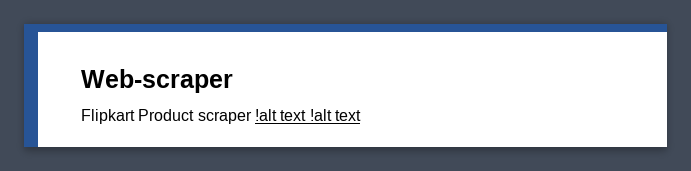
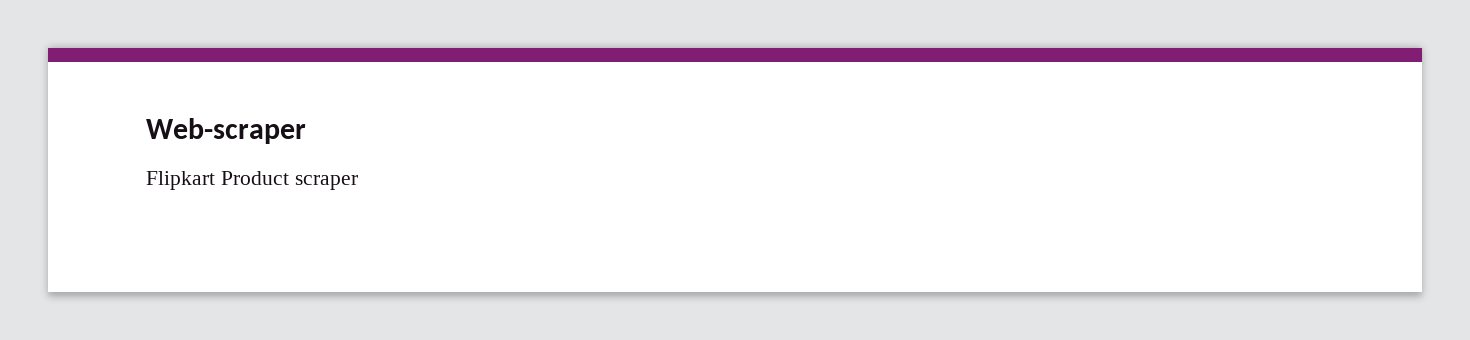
[254,109,361,121] !alt text !alt text -> (358, 182) none

